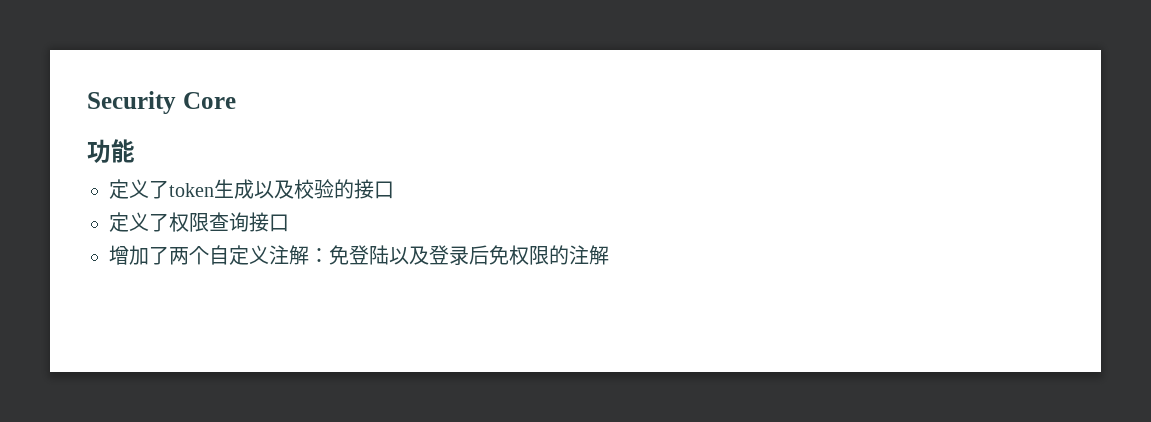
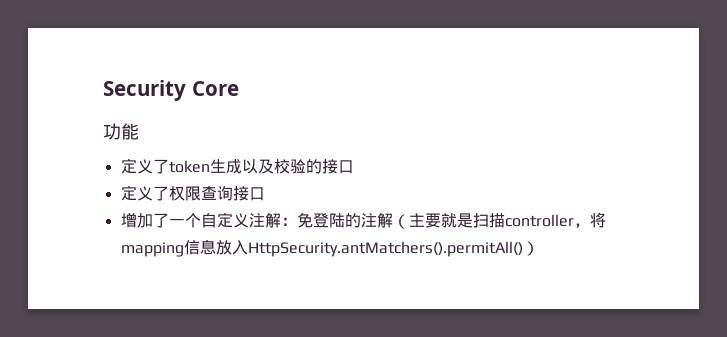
[169,247,189,265] 两 -> [168,219,185,226] 一
[389,245,609,265] 以及登录后免权限的注解 -> [344,212,606,229] [120,239,539,257] 的注解（主要就是扫描controller，将mapping信息放入HttpSecurity.antMatchers().permitAll()）

